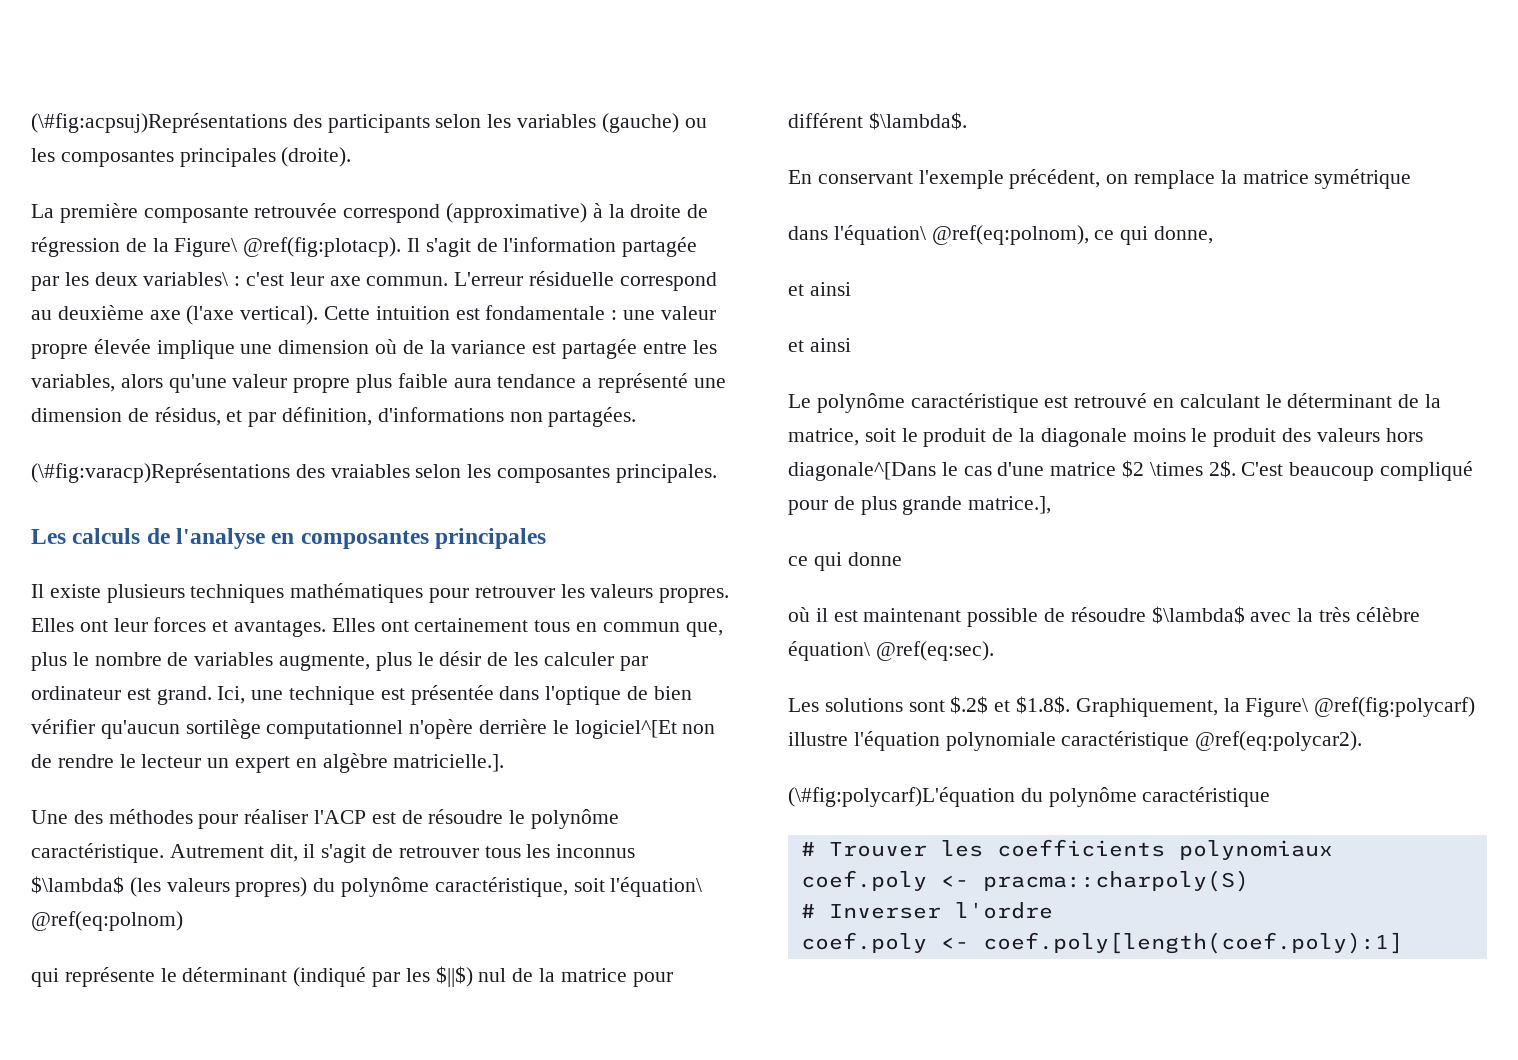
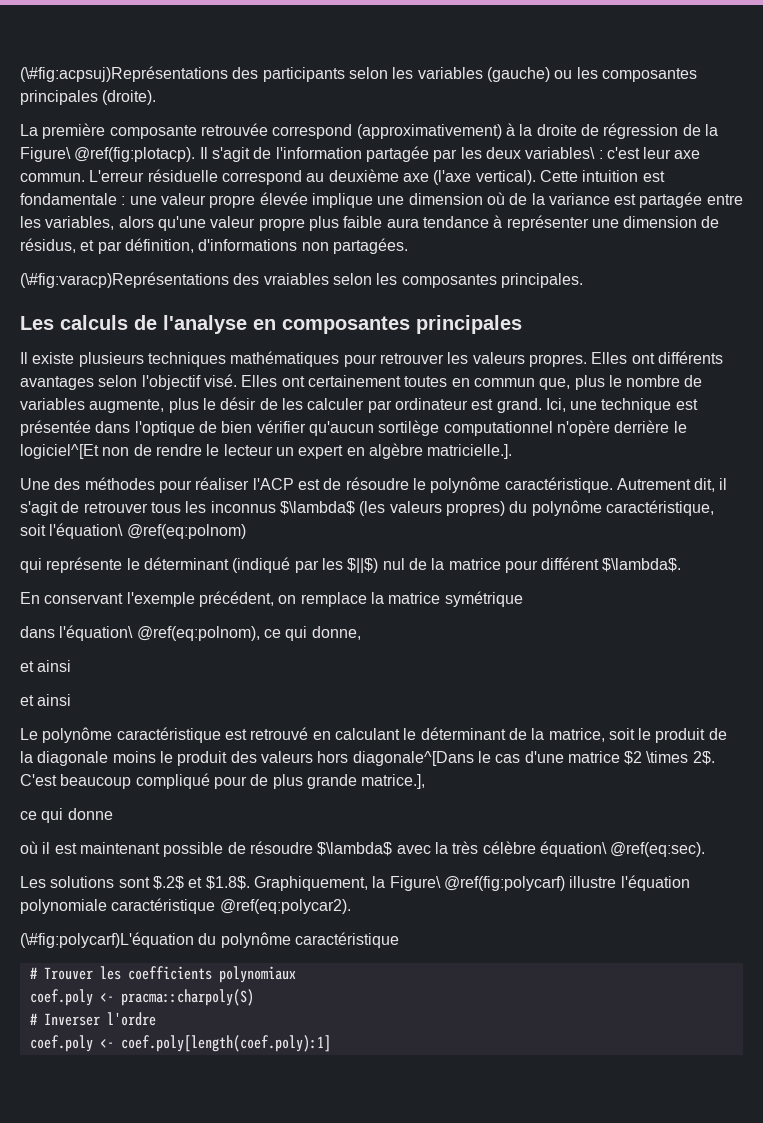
[446,203,588,223] (approximative) -> [356,124,502,139] (approximativement)
[582,373,689,393] a représenté -> [493,215,589,231] à représenter
[113,617,327,637] leur forces et avantages. -> [657,351,723,364] [20,374,237,390] différents avantages selon l'objectif visé.
[534,620,571,632] tous -> [404,376,448,387] toutes

